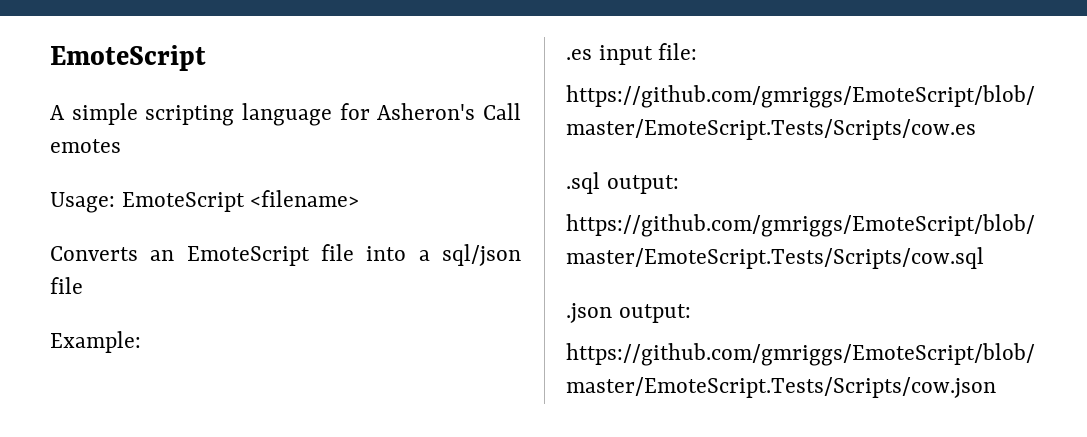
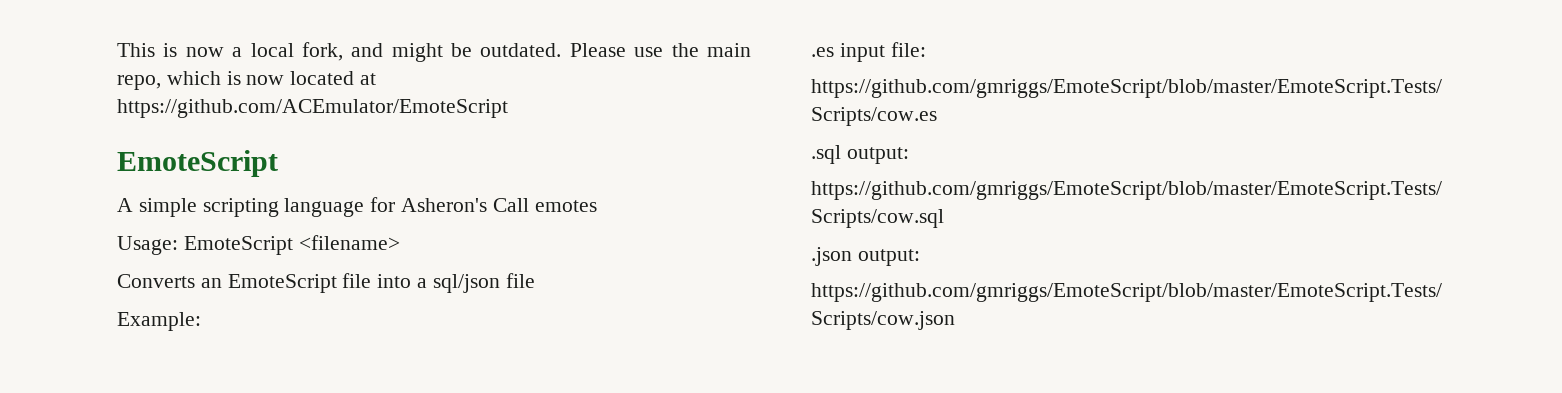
(50, 58) none -> [117,42,751,62] [117,71,377,90] [117,99,508,118] This is now a local fork, and might be outdated. Please use the main repo, which is now located at https://github.com/ACEmulator/EmoteScript //

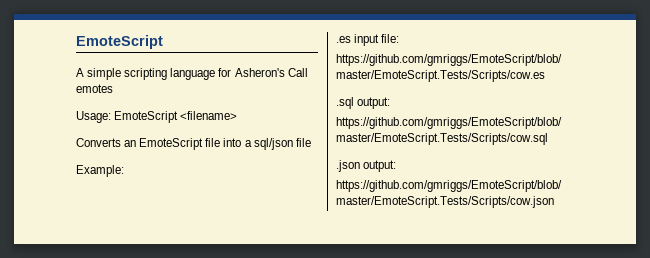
[117,42,751,62] [117,71,377,90] [117,99,508,118] This is now a local fork, and might be outdated. Please use the main repo, which is now located at https://github.com/ACEmulator/EmoteScript // -> (76, 42) none

